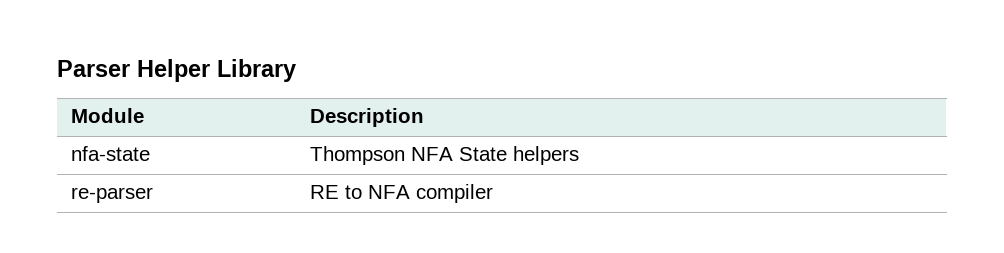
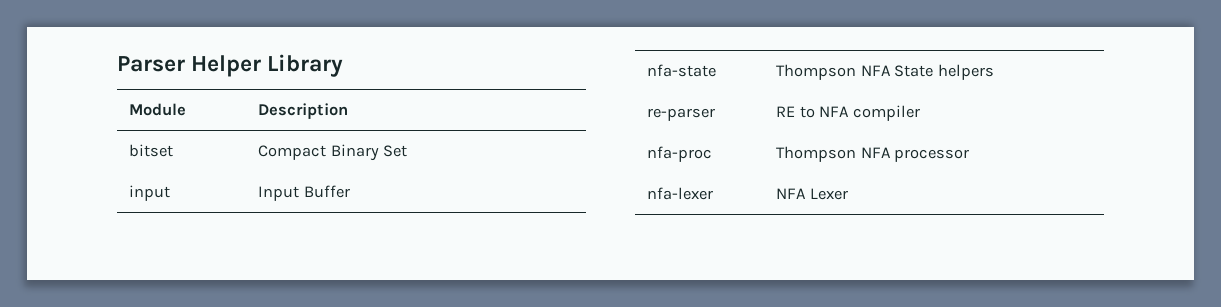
(424, 117) none -> [129,144,174,157] [258,144,408,161] [129,185,171,201] [258,185,350,201] // bitset | Compact Binary Set // input | Input Buffer
(493, 193) none -> [647,146,713,162] [776,146,970,162] [647,187,714,200] [776,188,848,200] // nfa-proc | Thompson NFA processor // nfa-lexer | NFA Lexer

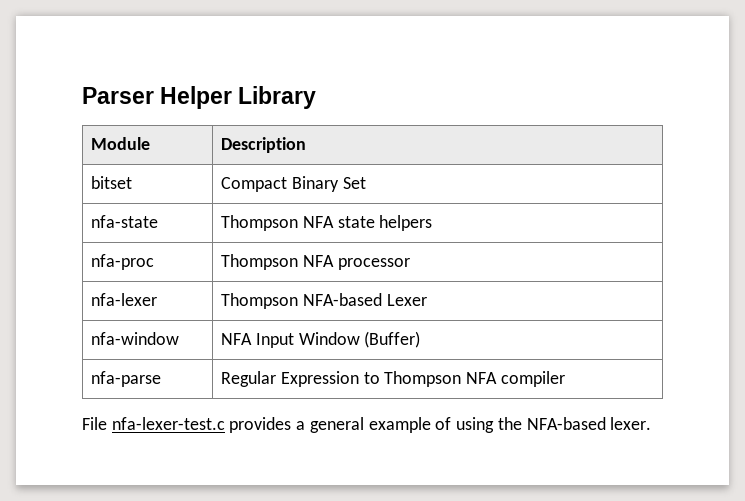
[129,185,171,201] [258,185,350,201] // input | Input Buffer -> (366, 183) none
[894,65,934,77] State -> [337,216,375,228] state
[647,108,716,121] [776,105,920,121] // re-parser | RE to NFA compiler -> (433, 223) none
[776,188,848,200] NFA Lexer -> [221,293,427,309] [91,332,180,345] [221,331,421,348] [91,371,162,387] [221,371,565,387] [82,417,652,433] Thompson NFA-based Lexer // nfa-window | NFA Input Window (Buffer) // nfa-parse | Regular Expression to Thompson NFA compiler // File nfa-lexer-test.c provides a general example of using the NFA-based lexer.

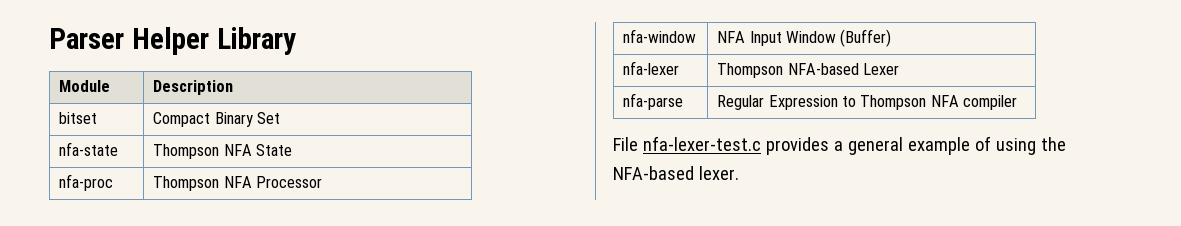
[337,215,433,231] state helpers -> [256,144,293,156] State
[337,258,410,270] [91,293,158,306] [221,293,427,309] processor // nfa-lexer | Thompson NFA-based Lexer -> [256,176,323,188] Processor
(421, 339) none -> [623,61,680,75] [717,63,900,78] // nfa-lexer | Thompson NFA-based Lexer

